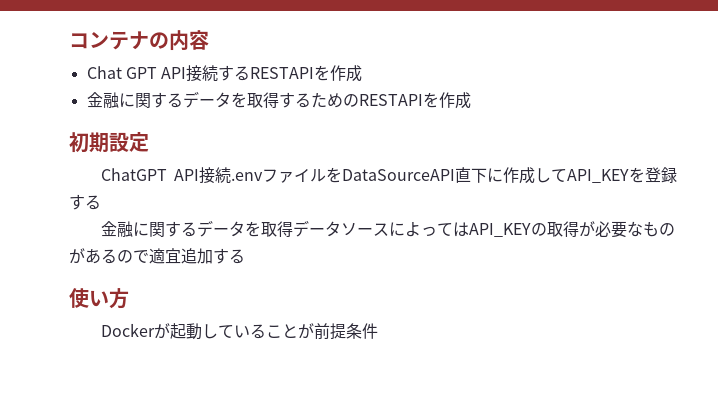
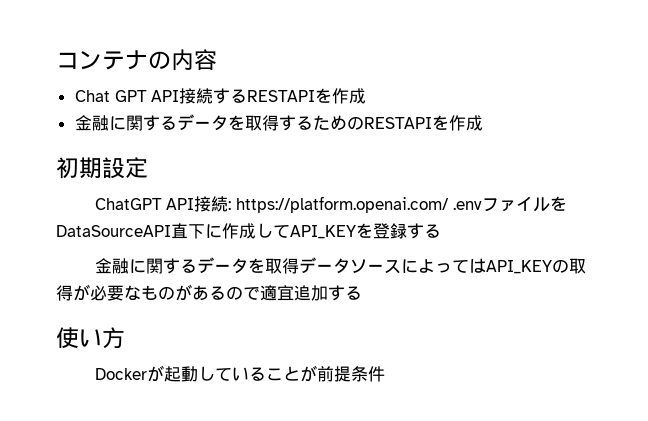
(231, 175) none -> [227,196,449,213] : https://platform.openai.com/

